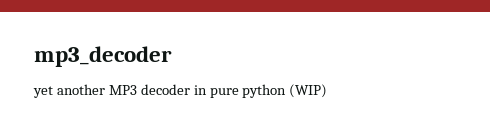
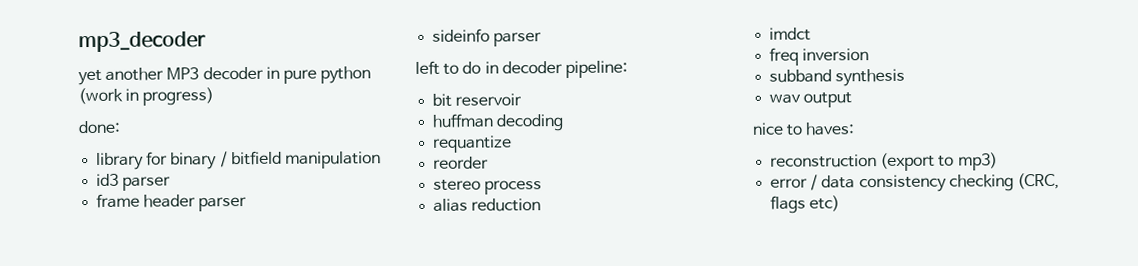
[289,84,328,98] (WIP) -> [78,87,215,106] [78,120,120,134] [96,150,381,170] [96,173,172,191] [96,193,248,212] [432,28,543,47] [415,60,628,79] [432,93,523,107] [432,113,564,132] [433,135,513,153] [433,156,490,169] [433,179,543,195] [433,198,542,212] [769,27,812,41] [769,47,870,66] [769,68,906,87] [769,92,853,108] [752,122,856,136] [770,152,998,172] [770,172,1060,193] [770,195,841,214] (work in progress) // done: // library for binary / bitfield manipulation // id3 parser // frame header parser // sideinfo parser // left to do in decoder pipeline: // bit reservoir // huffman decoding // requantize // reorder // stereo process // alias reduction // imdct // freq inversion // subband synthesis // wav output // nice to haves: // reconstruction (export to mp3) // error / data consistency checking (CRC, flags etc)

